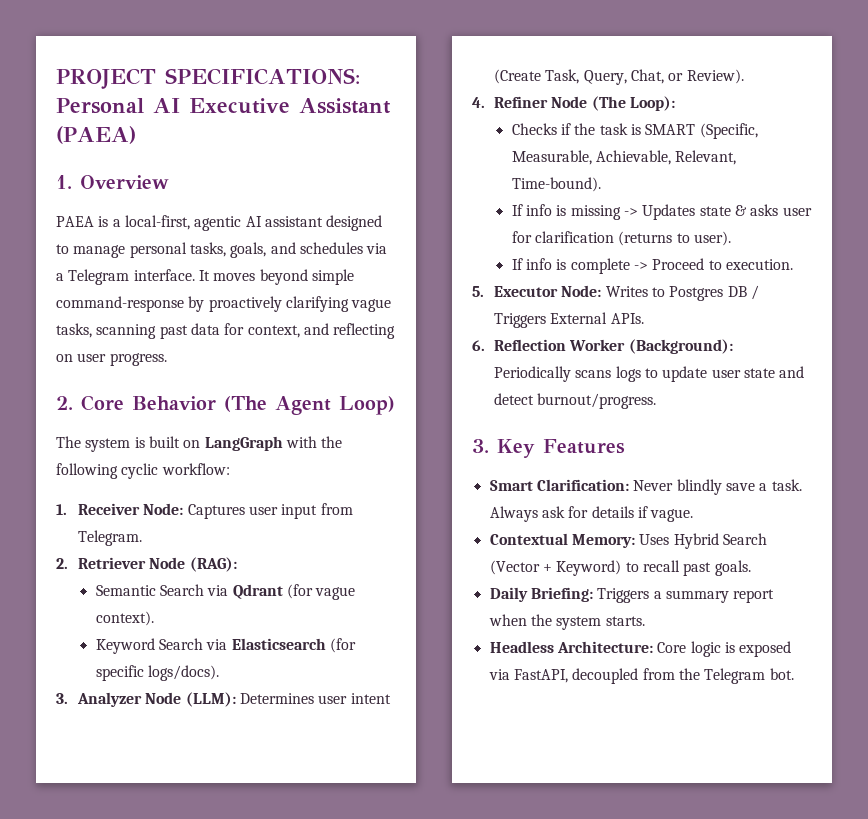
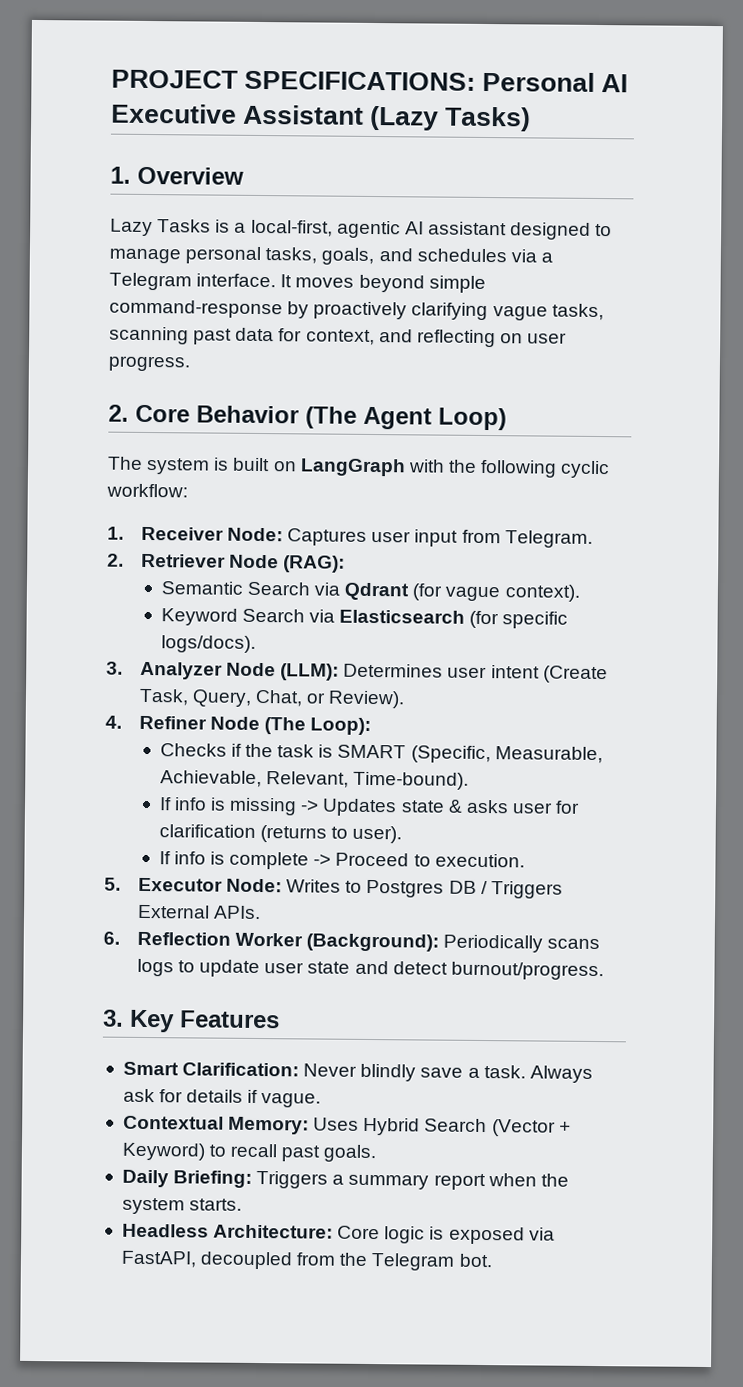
[56,126,136,144] (PAEA) -> [370,105,532,132] (Lazy Tasks)
[56,216,94,227] PAEA -> [110,218,212,237] Lazy Tasks

